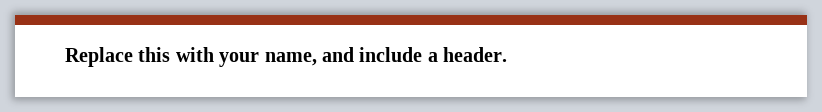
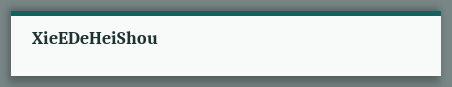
[65,47,508,67] Replace this with your name, and include a header. -> [32,31,158,44] XieEDeHeiShou

